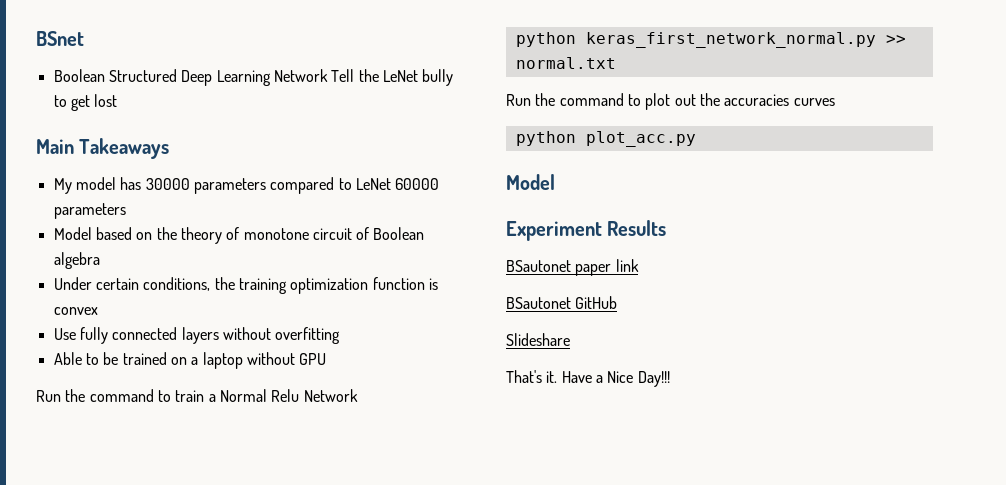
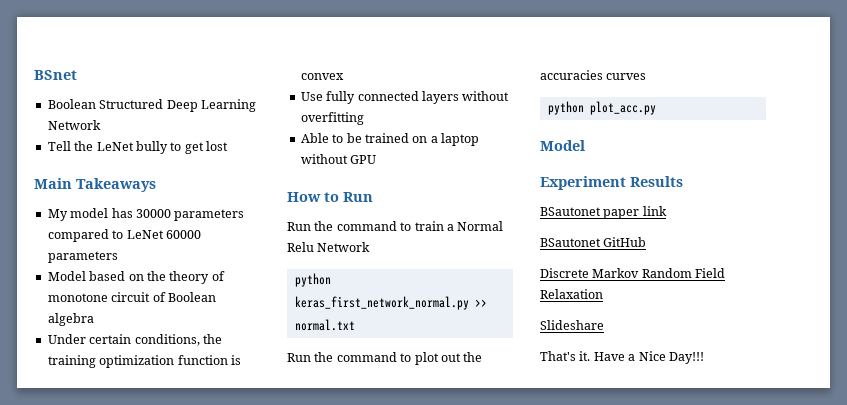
(328, 75) none -> (101, 125) //
(327, 359) none -> [287,192,373,202] // How to Run
(618, 302) none -> [540,268,726,278] [540,289,603,299] // Discrete Markov Random Field Relaxation

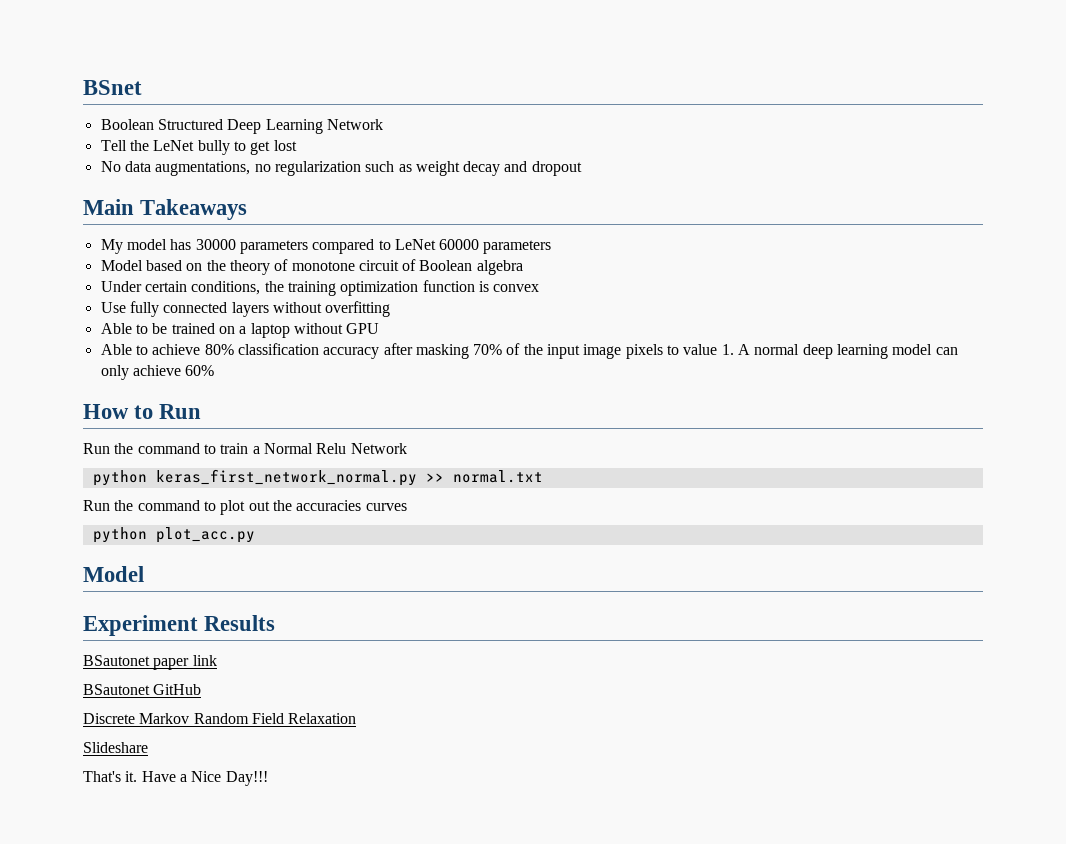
(228, 146) none -> [100,161,582,176] // No data augmentations, no regularization such as weight decay and dropout
(377, 159) none -> [100,343,958,359] [100,365,215,380] // Able to achieve 80% classification accuracy after masking 70% of the input image pixels to value 1. A normal deep learning model can only achieve 60%

